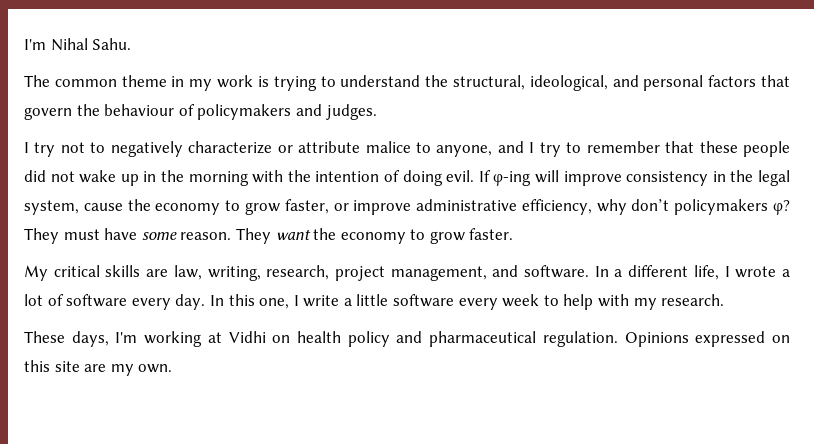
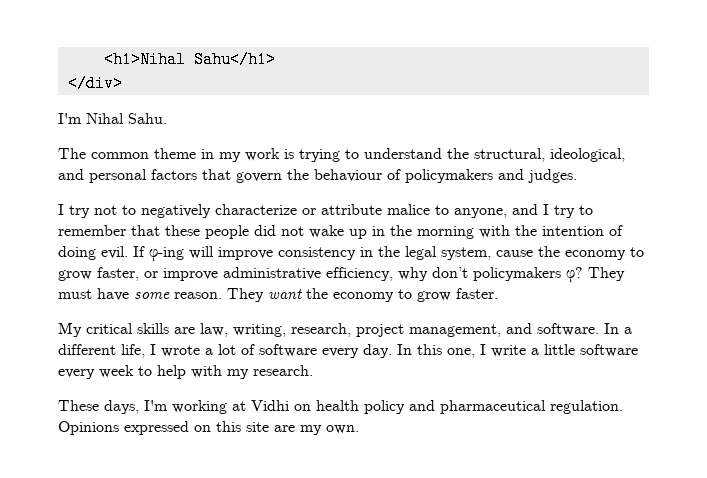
(24, 44) none -> [103,51,276,68] [67,75,123,92] <h1>Nihal Sahu</h1> // </div> //

